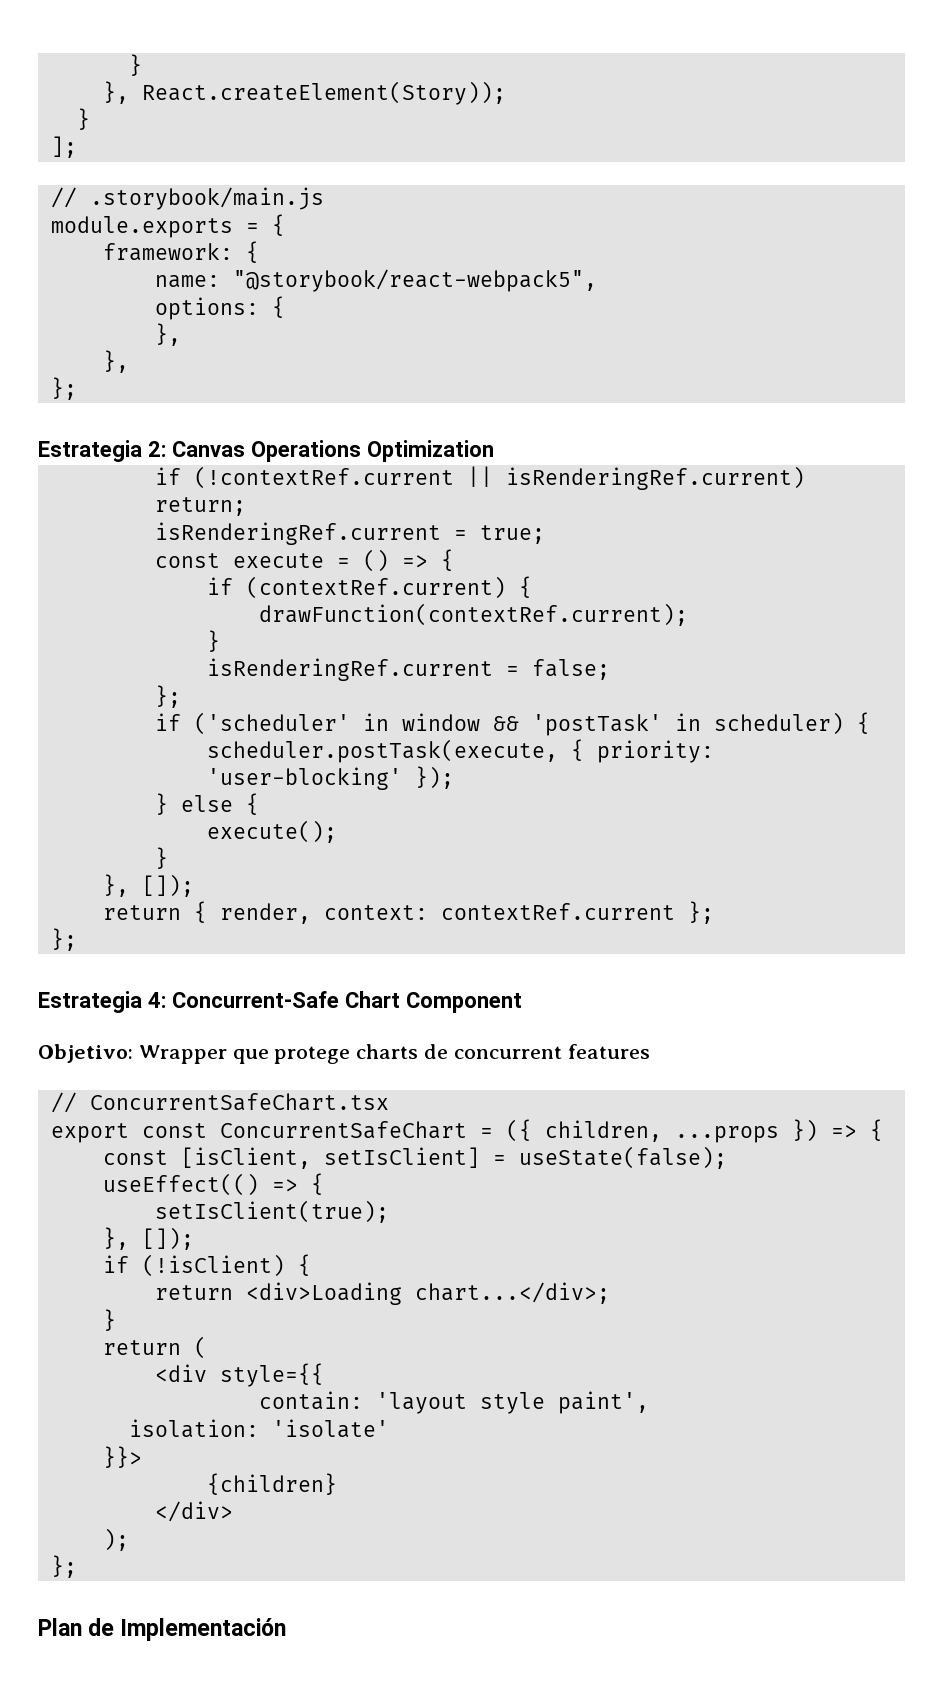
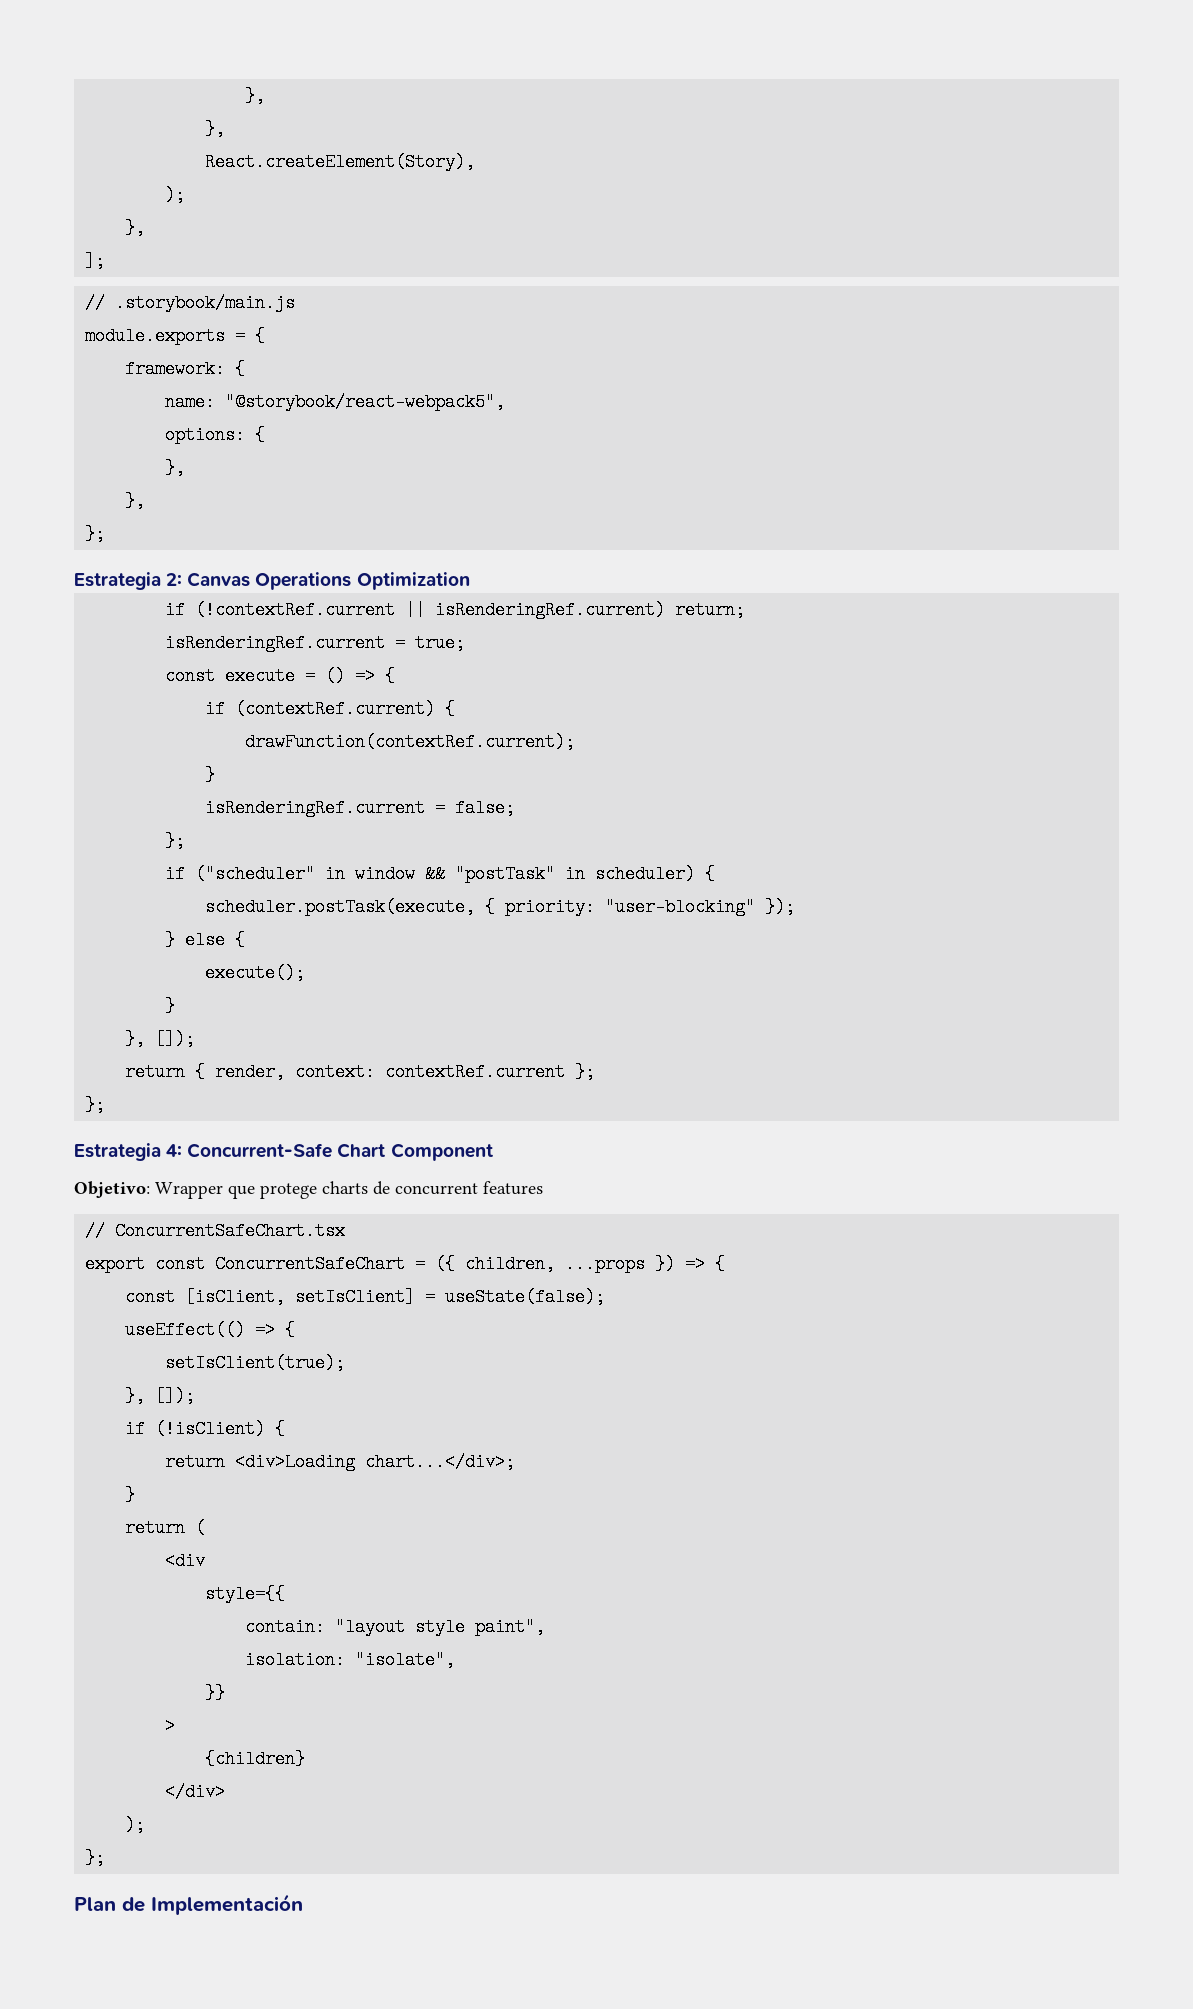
[128,54,142,76] [102,81,506,105] [76,108,90,130] } // }, React.createElement(Story)); // } -> [245,87,266,105] [205,120,226,138] [205,153,476,171] [165,186,186,204] [125,219,146,237] }, // }, // React.createElement(Story), // ); // },
[193,712,350,735] ('scheduler' -> [195,865,316,883] ("scheduler"
[531,714,662,736] 'postTask' -> [455,865,556,883] "postTask"
[206,767,402,790] 'user-blocking' -> [605,898,756,916] "user-blocking"
(207, 1373) none -> (206, 1561) //
[375,1391,649,1414] [128,1419,389,1438] [102,1446,142,1468] 'layout style paint', // isolation: 'isolate' // }}> -> [335,1618,546,1636] [245,1651,456,1669] [205,1684,226,1702] [165,1717,176,1735] "layout style paint", // isolation: "isolate", // }} // >

